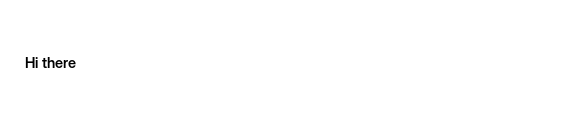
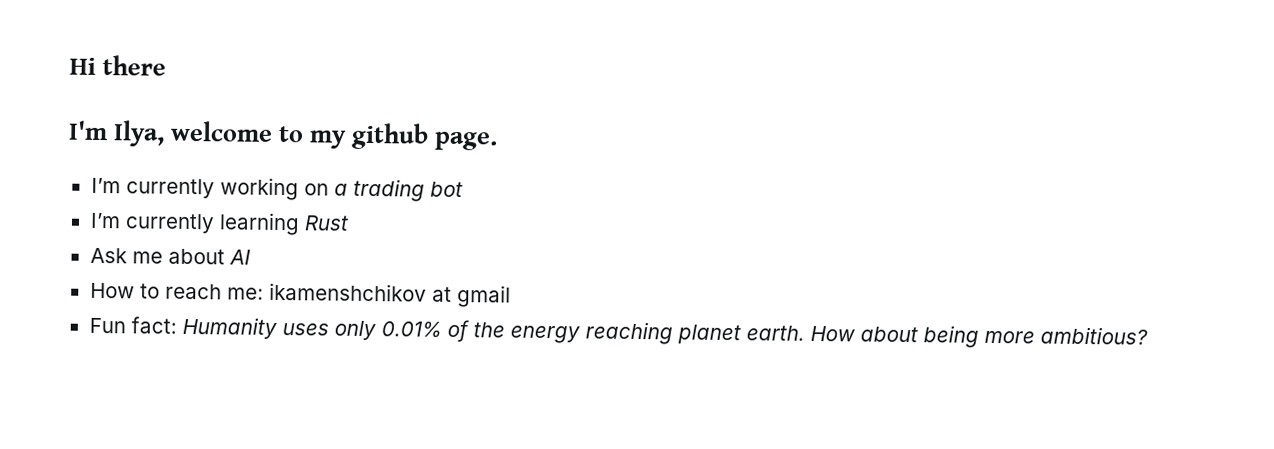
(76, 62) none -> [68,120,499,151] [90,177,463,202] [89,212,349,236] [89,247,251,265] [89,282,511,308] [88,316,1148,348] // I'm Ilya, welcome to my github page. // I’m currently working on a trading bot // I’m currently learning Rust // Ask me about AI // How to reach me: ikamenshchikov at gmail // Fun fact: Humanity uses only 0.01% of the energy reaching planet earth. How about being more ambitious?

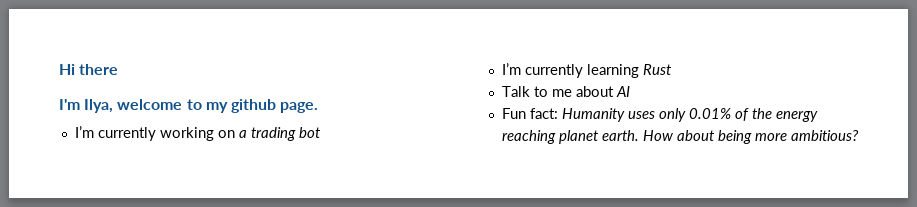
[89,247,127,264] Ask -> [501,86,548,97] Talk to
[89,282,511,308] // How to reach me: ikamenshchikov at gmail -> (630, 91) none

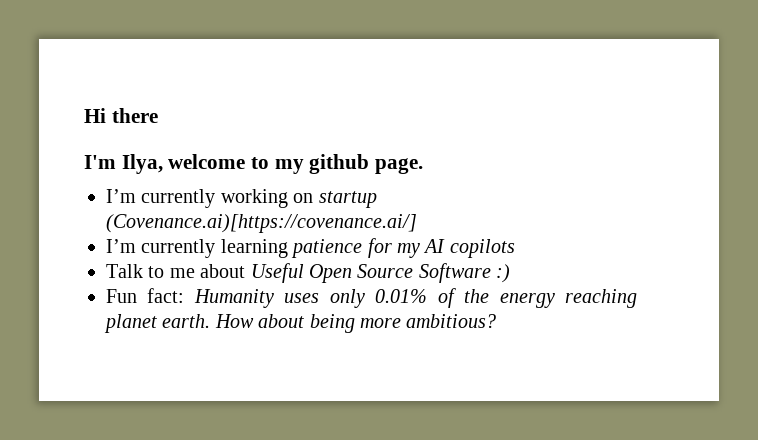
[238,127,321,141] a trading bot -> [318,191,377,208] [106,214,417,233] startup (Covenance.ai)[https://covenance.ai/]
[642,64,672,75] Rust -> [291,238,515,258] patience for my AI copilots
[615,86,630,97] AI -> [250,263,511,283] Useful Open Source Software :)

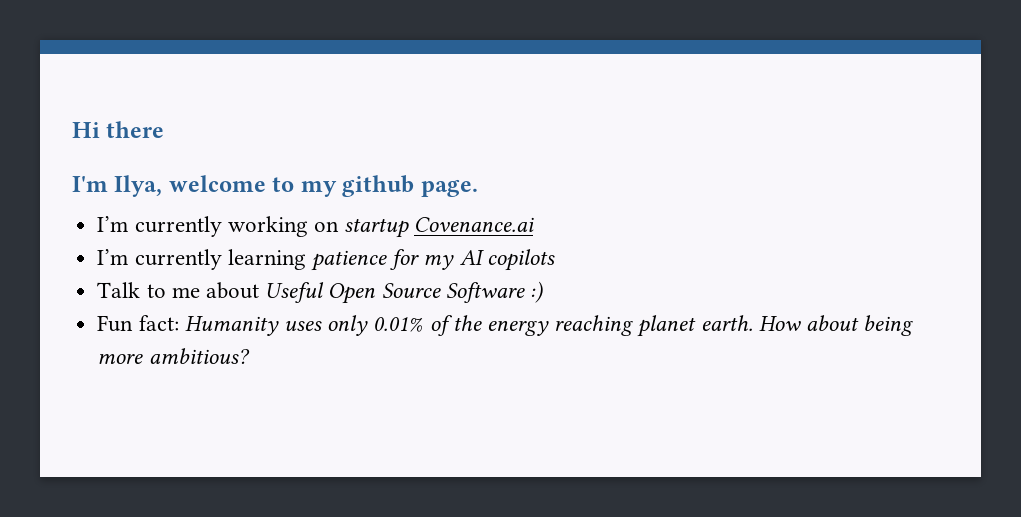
[106,214,417,233] (Covenance.ai)[https://covenance.ai/] -> [414,217,535,232] Covenance.ai

